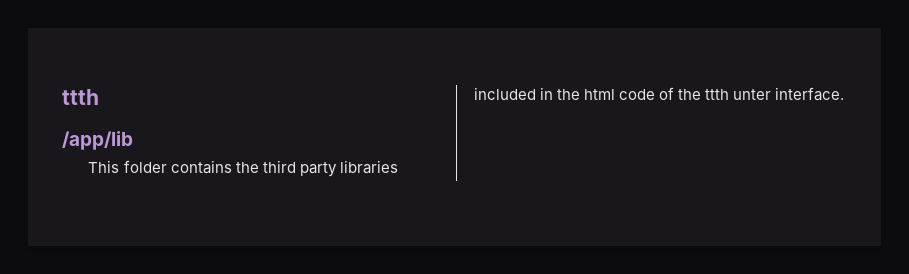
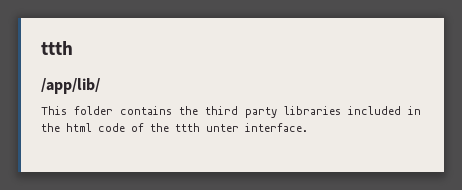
[62,131,133,150] /app/lib -> [41,78,100,94] /app/lib/

